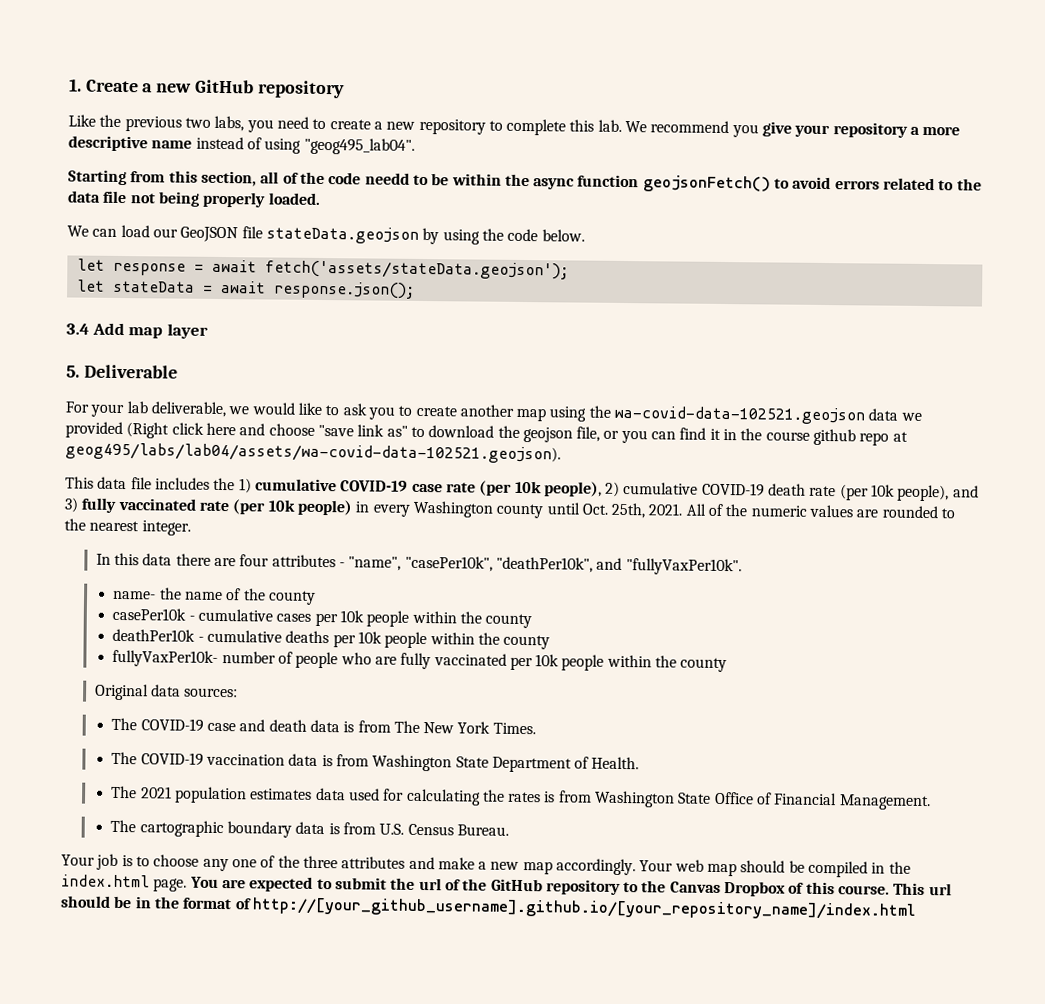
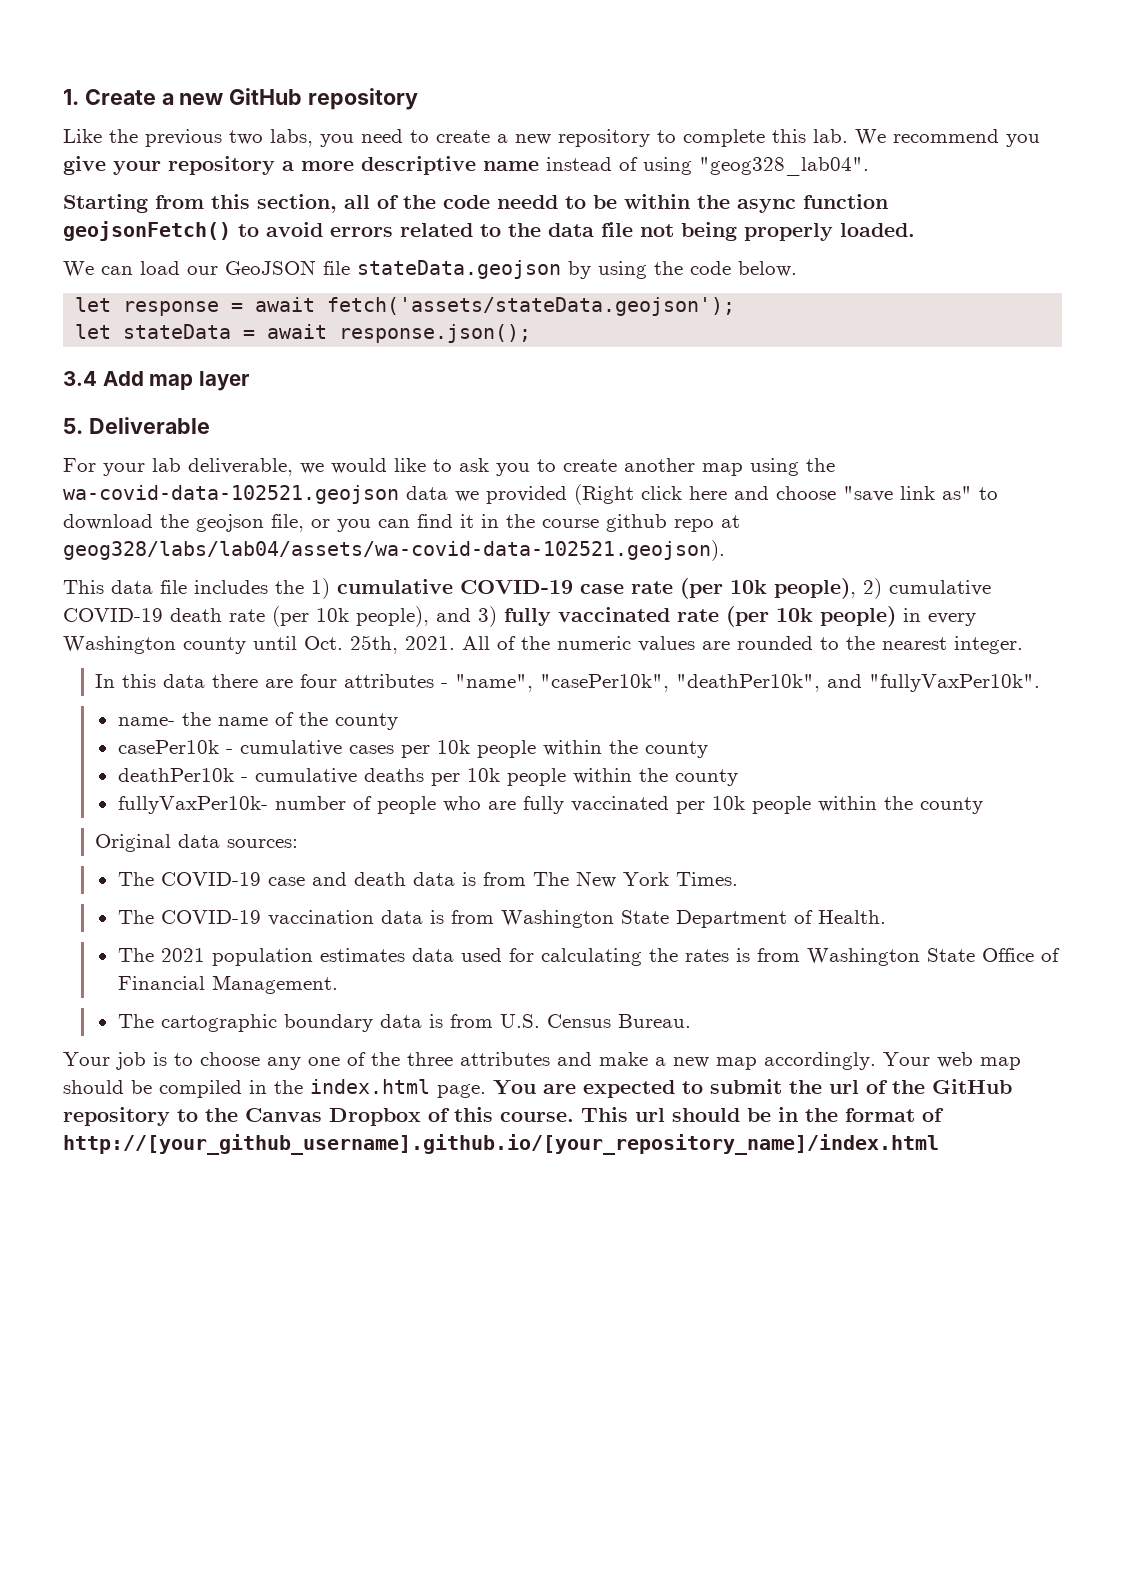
[303,137,415,155] "geog495_lab04". -> [699,157,869,176] "geog328_lab04".
[65,442,561,464] geog495/labs/lab04/assets/wa-covid-data-102521.geojson). -> [63,540,725,561] geog328/labs/lab04/assets/wa-covid-data-102521.geojson).

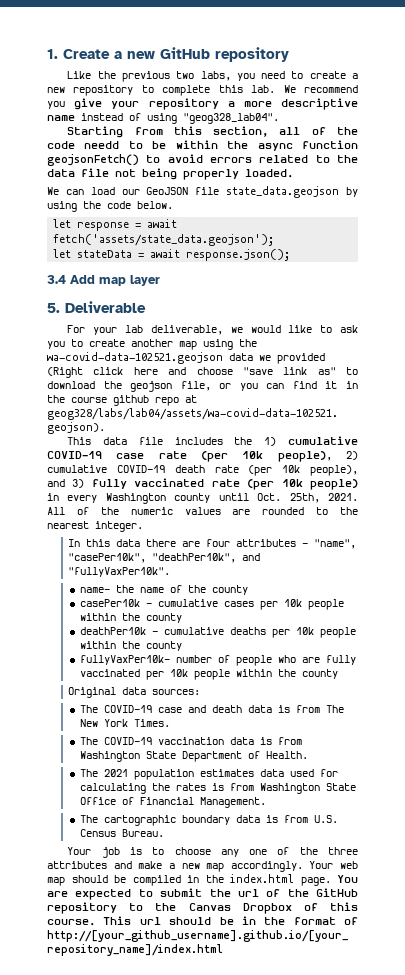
[357,260,561,279] stateData.geojson -> [226,186,340,198] state_data.geojson
[327,297,736,316] fetch('assets/stateData.geojson'); -> [53,234,275,246] fetch('assets/state_data.geojson');

